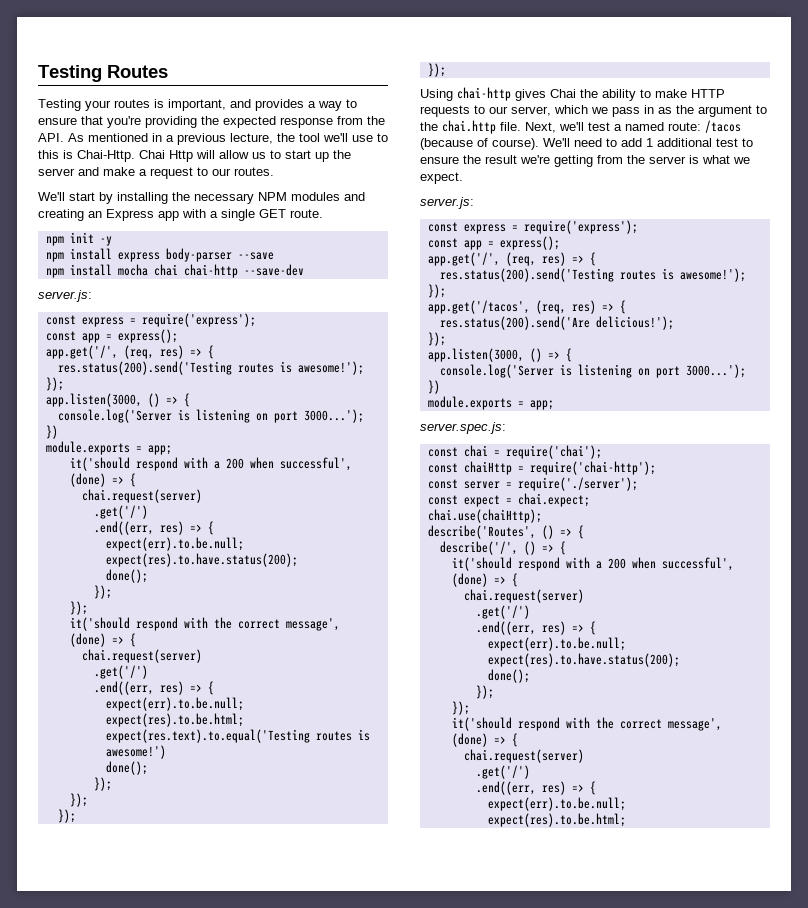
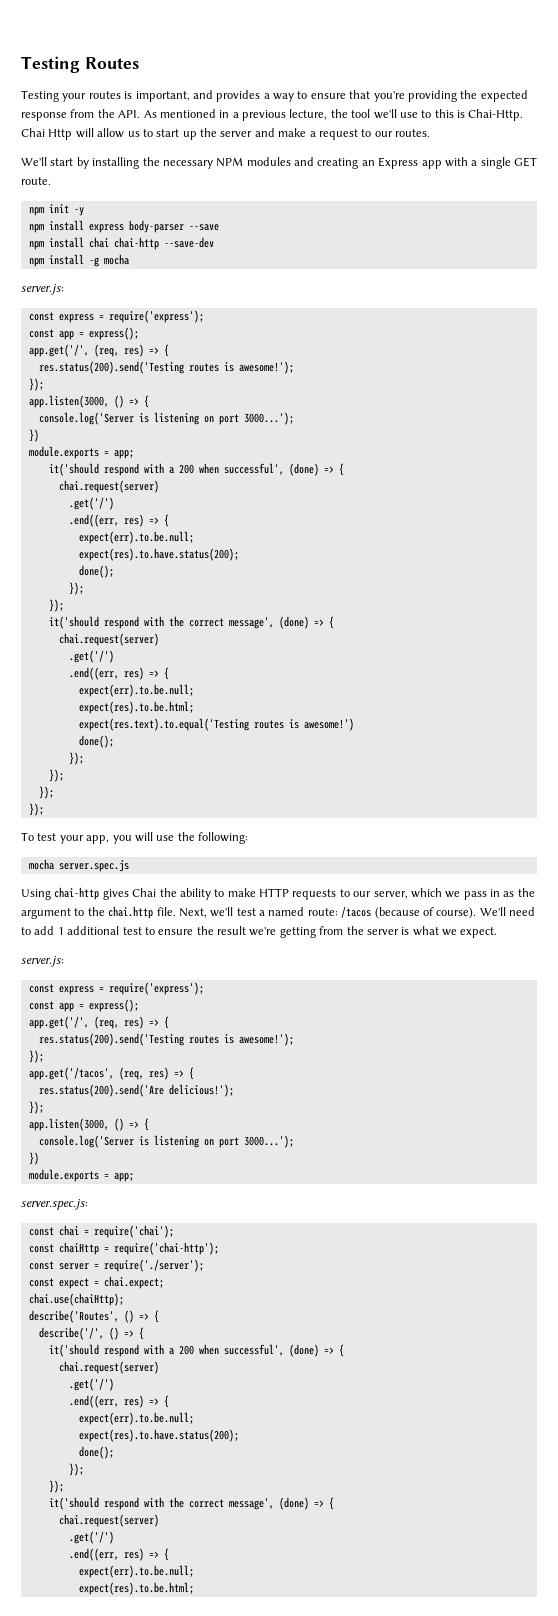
[117,264,148,276] mocha -> (84, 242) none
(304, 270) none -> [28,254,129,267] // npm install -g mocha
(446, 70) none -> [21,832,248,844] [28,859,129,872] // To test your app, you will use the following: // mocha server.spec.js

